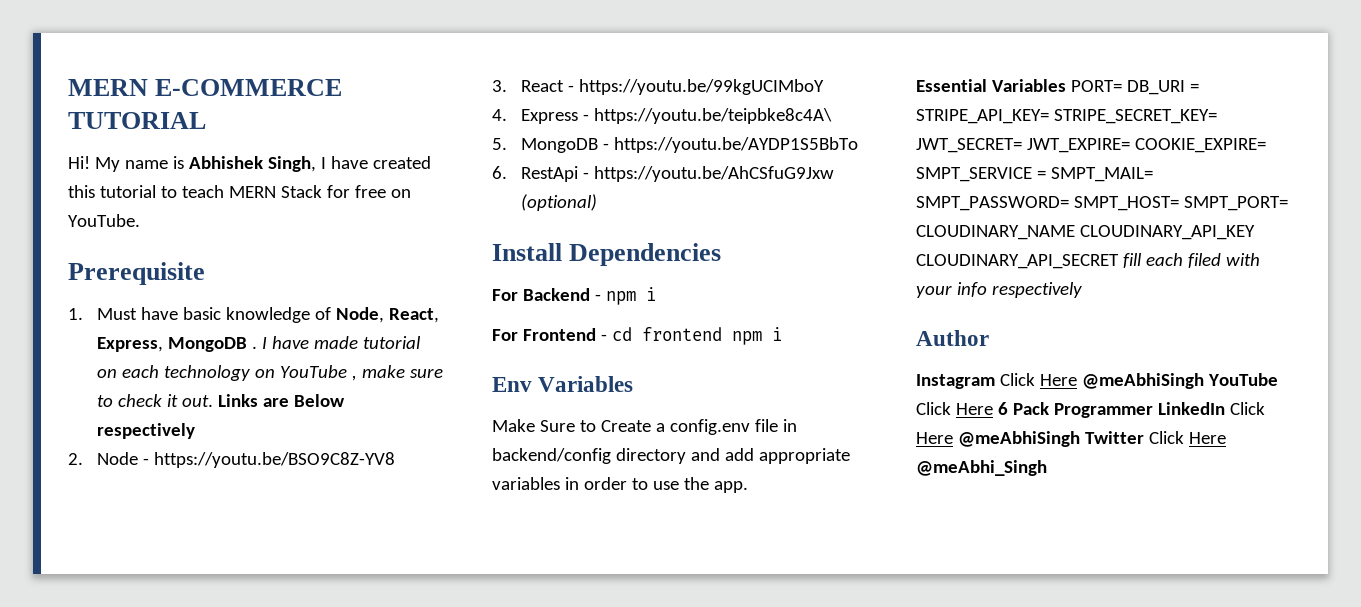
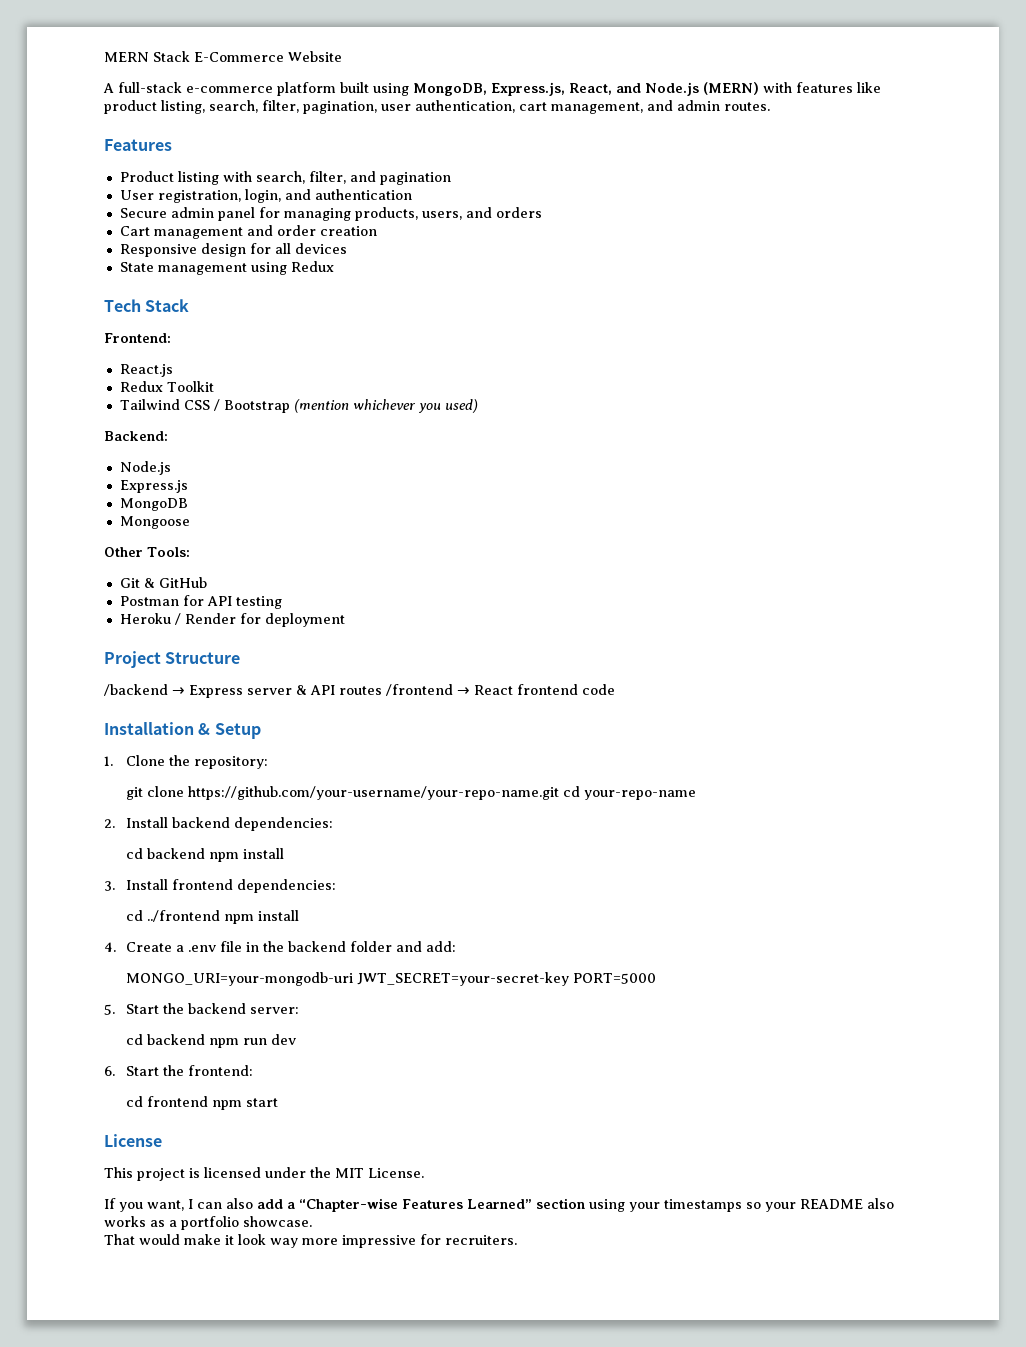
[68,79,343,96] [68,112,206,129] [68,156,431,172] [68,185,411,198] [68,214,140,227] [68,262,205,285] [68,307,440,323] [97,336,422,352] [97,365,444,381] [97,394,346,407] [97,423,196,439] [68,452,396,468] [492,79,825,95] [492,108,833,124] [492,137,859,153] [492,166,835,182] [521,194,598,211] [492,243,722,266] [492,287,656,305] [492,327,782,345] [492,376,634,392] [492,419,797,435] [492,448,850,464] [492,477,748,493] [916,79,1199,95] [916,109,1217,124] [916,138,1266,153] [916,167,1153,182] [916,196,1288,211] [916,225,1255,240] [916,253,1260,269] [916,282,1082,298] [916,330,989,346] [916,373,1278,389] [916,402,1265,418] [916,431,1226,447] [916,460,1047,476] MERN E-COMMERCE TUTORIAL // Hi! My name is Abhishek Singh, I have created this tutorial to teach MERN Stack for free on YouTube. // Prerequisite // 1. Must have basic knowledge of Node, React, Express, MongoDB . I have made tutorial on each technology on YouTube , make sure to check it out. Links are Below respectively // 2. Node - https://youtu.be/BSO9C8Z-YV8 // 3. React - https://youtu.be/99kgUCIMboY // 4. Express - https://youtu.be/teipbke8c4A\ // 5. MongoDB - https://youtu.be/AYDP1S5BbTo // 6. RestApi - https://youtu.be/AhCSfuG9Jxw (optional) // Install Dependencies // For Backend - npm i // For Frontend - cd frontend npm i // Env Variables // Make Sure to Create a config.env file in backend/config directory and add appropriate variables in order to use the app. // Essential Variables PORT= DB_URI = STRIPE_API_KEY= STRIPE_SECRET_KEY= JWT_SECRET= JWT_EXPIRE= COOKIE_EXPIRE= SMPT_SERVICE = SMPT_MAIL= SMPT_PASSWORD= SMPT_HOST= SMPT_PORT= CLOUDINARY_NAME CLOUDINARY_API_KEY CLOUDINARY_API_SECRET fill each filed with your info respectively // Author // Instagram Click Here @meAbhiSingh YouTube Click Here 6 Pack Programmer LinkedIn Click Here @meAbhiSingh Twitter Click Here @meAbhi_Singh -> [104,51,342,62] [103,82,881,96] [104,100,770,114] [104,139,172,151] [119,171,451,185] [119,189,412,203] [119,207,542,221] [119,225,377,239] [119,243,347,257] [119,261,334,275] [104,299,190,312] [104,333,171,343] [119,364,173,377] [119,381,214,392] [119,399,478,413] [104,431,168,441] [119,461,171,475] [119,480,188,493] [119,498,188,511] [119,516,190,529] [104,547,190,557] [119,577,207,588] [119,595,282,609] [119,613,345,627] [104,651,241,668] [104,684,615,698] [104,722,261,739] [104,755,269,769] [126,786,696,800] [104,817,334,831] [126,848,285,862] [104,879,337,893] [126,910,300,924] [104,941,457,952] [126,972,657,986] [104,1003,300,1015] [126,1034,297,1048] [104,1065,254,1076] [126,1096,279,1110] [104,1134,162,1147] [104,1167,424,1181] [104,1198,894,1212] [104,1216,312,1230] [104,1234,517,1248] MERN Stack E-Commerce Website // A full-stack e-commerce platform built using MongoDB, Express.js, React, and Node.js (MERN) with features like product listing, search, filter, pagination, user authentication, cart management, and admin routes. // Features // Product listing with search, filter, and pagination // User registration, login, and authentication // Secure admin panel for managing products, users, and orders // Cart management and order creation // Responsive design for all devices // State management using Redux // Tech Stack // Frontend: // React.js // Redux Toolkit // Tailwind CSS / Bootstrap (mention whichever you used) // Backend: // Node.js // Express.js // MongoDB // Mongoose // Other Tools: // Git & GitHub // Postman for API testing // Heroku / Render for deployment // Project Structure // /backend → Express server & API routes /frontend → React frontend code // Installation & Setup // 1. Clone the repository: // git clone https://github.com/your-username/your-repo-name.git cd your-repo-name // 2. Install backend dependencies: // cd backend npm install // 3. Install frontend dependencies: // cd ../frontend npm install // 4. Create a .env file in the backend folder and add: // MONGO_URI=your-mongodb-uri JWT_SECRET=your-secret-key PORT=5000 // 5. Start the backend server: // cd backend npm run dev // 6. Start the frontend: // cd frontend npm start // License // This project is licensed under the MIT License. // If you want, I can also add a “Chapter-wise Features Learned” section using your timestamps so your README also works as a portfolio showcase. // That would make it look way more impressive for recruiters.

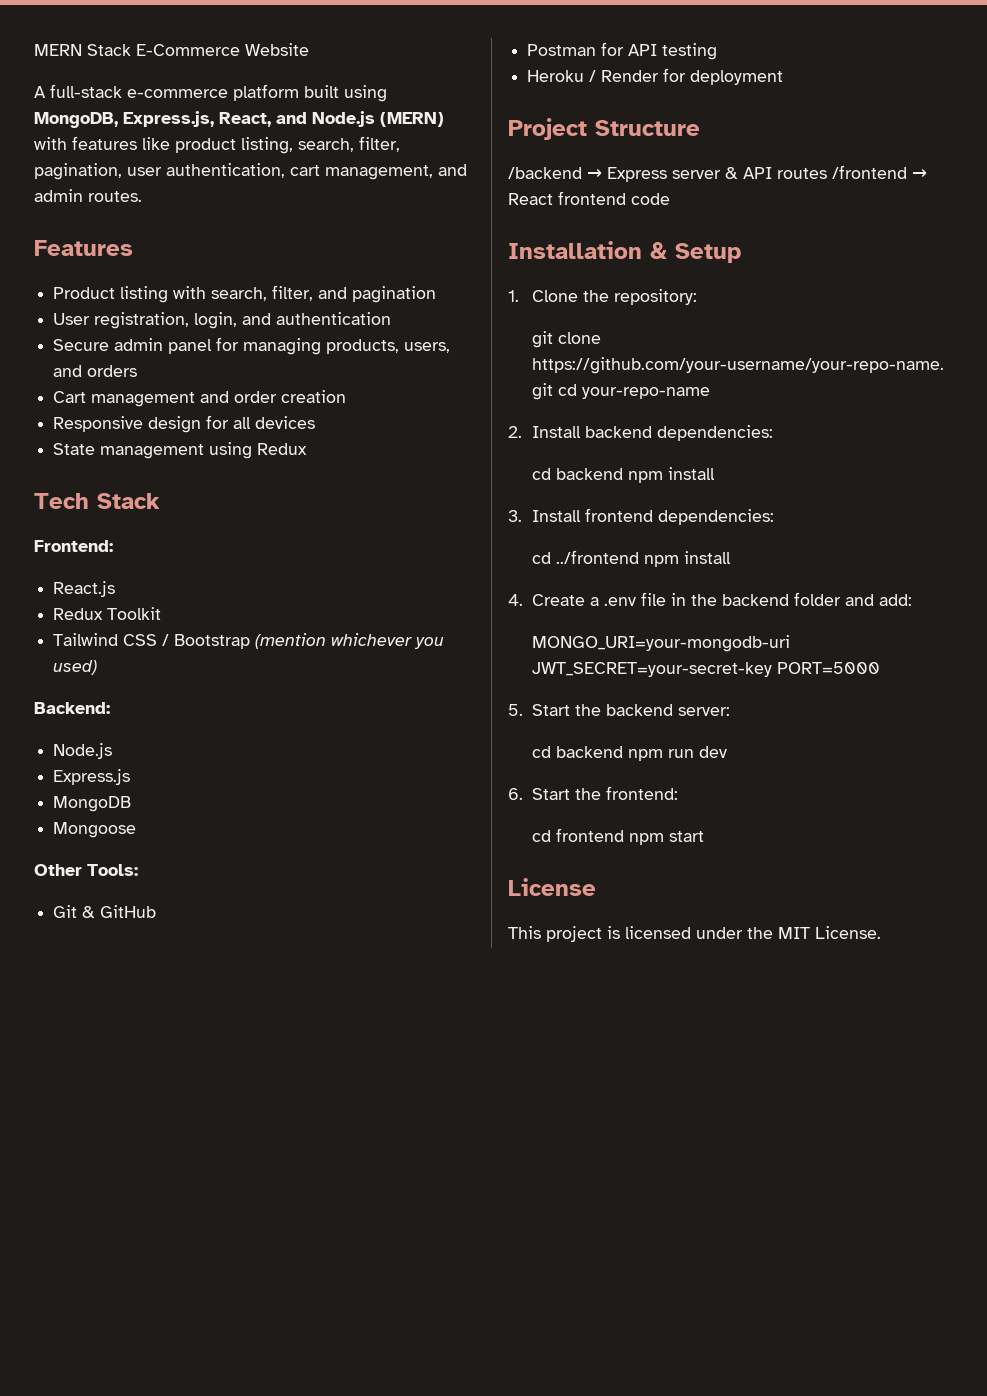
[104,1198,894,1212] [104,1216,312,1230] [104,1234,517,1248] // If you want, I can also add a “Chapter-wise Features Learned” section using your timestamps so your README also works as a portfolio showcase. // That would make it look way more impressive for recruiters. -> (881, 932) none

